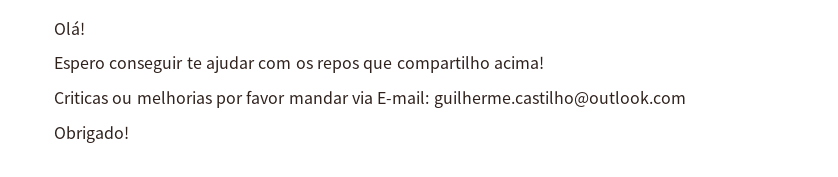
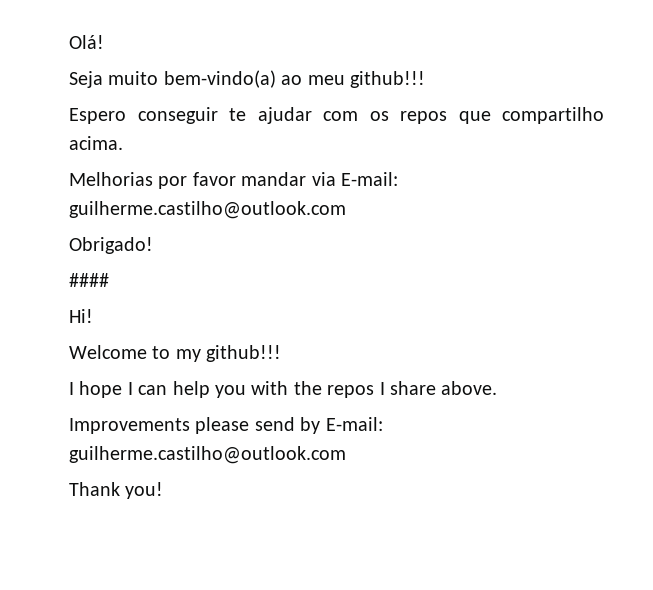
(85, 27) none -> [69,70,425,88] // Seja muito bem-vindo(a) ao meu github!!!
[493,56,544,69] [54,91,212,104] acima! // Criticas ou melhorias -> [69,136,123,150] [69,172,153,186] acima. // Melhorias
(129, 134) none -> [69,273,109,287] [69,309,93,323] [69,345,282,362] [69,381,498,398] [69,417,383,434] [69,446,346,464] [69,482,164,499] // #### // Hi! // Welcome to my github!!! // I hope I can help you with the repos I share above. // Improvements please send by E-mail: guilherme.castilho@outlook.com // Thank you!

